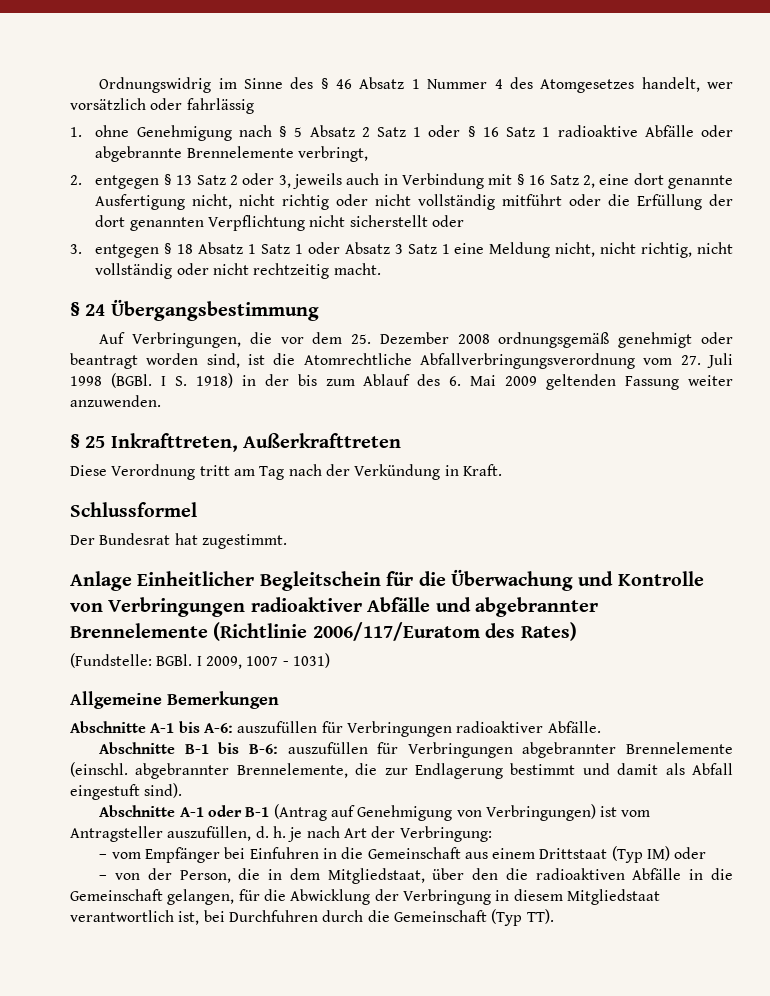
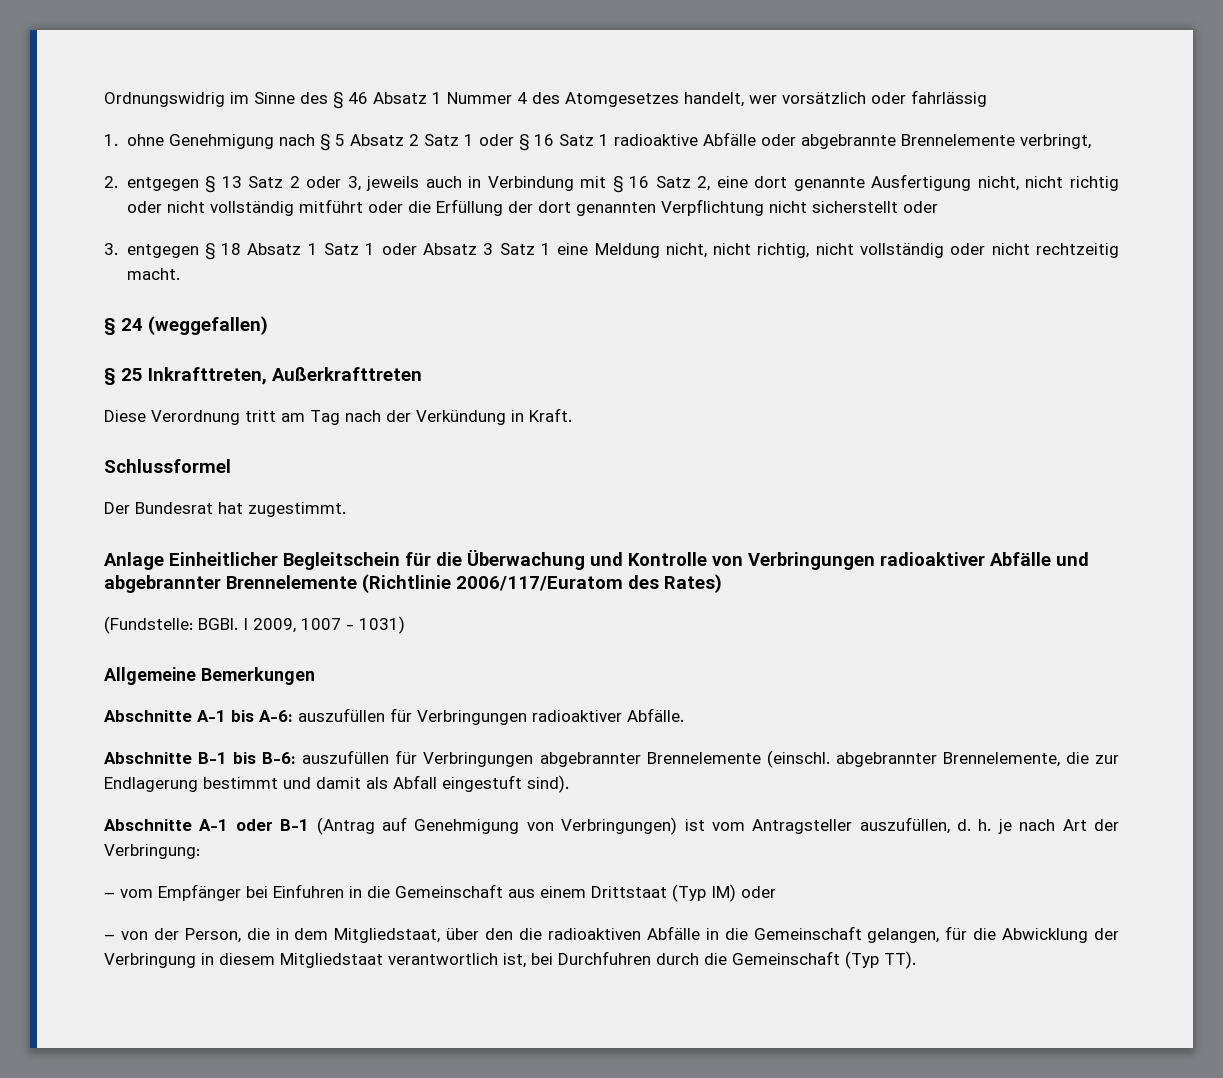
[110,299,319,321] [99,332,734,348] [70,353,734,369] [70,373,733,390] [70,395,161,407] Übergangsbestimmung // Auf Verbringungen, die vor dem 25. Dezember 2008 ordnungsgemäß genehmigt oder beantragt worden sind, ist die Atomrechtliche Abfallverbringungsverordnung vom 27. Juli 1998 (BGBl. I S. 1918) in der bis zum Ablauf des 6. Mai 2009 geltenden Fassung weiter anzuwenden. -> [148,316,268,335] (weggefallen)

